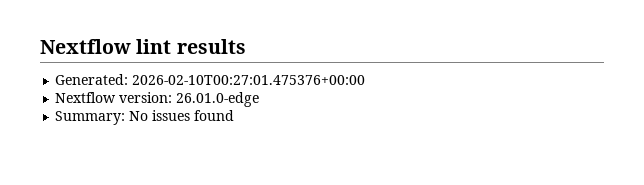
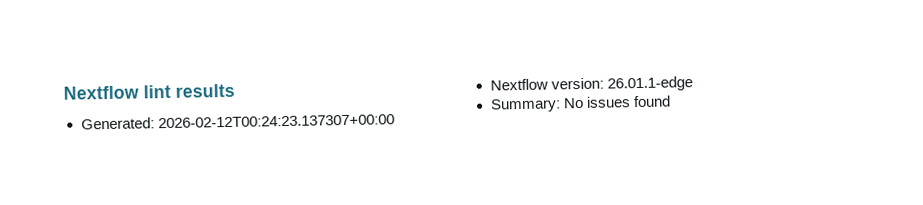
[132,75,366,85] 2026-02-10T00:27:01.475376+00:00 -> [157,114,395,129] 2026-02-12T00:24:23.137307+00:00
[176,92,260,107] 26.01.0-edge -> [606,76,693,92] 26.01.1-edge

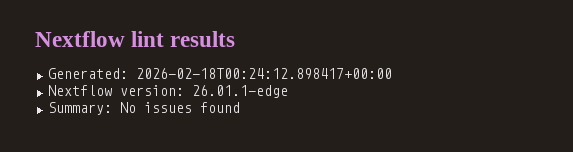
[157,114,395,129] 2026-02-12T00:24:23.137307+00:00 -> [135,68,392,79] 2026-02-18T00:24:12.898417+00:00

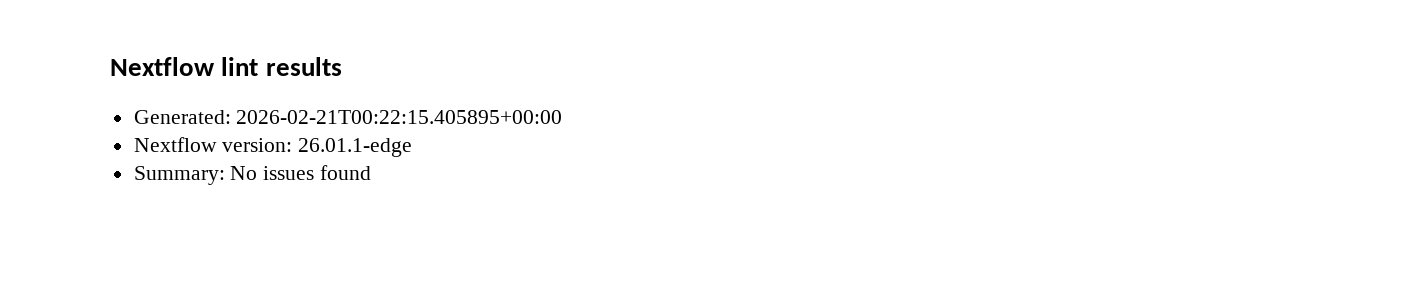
[135,68,392,79] 2026-02-18T00:24:12.898417+00:00 -> [236,110,563,124] 2026-02-21T00:22:15.405895+00:00

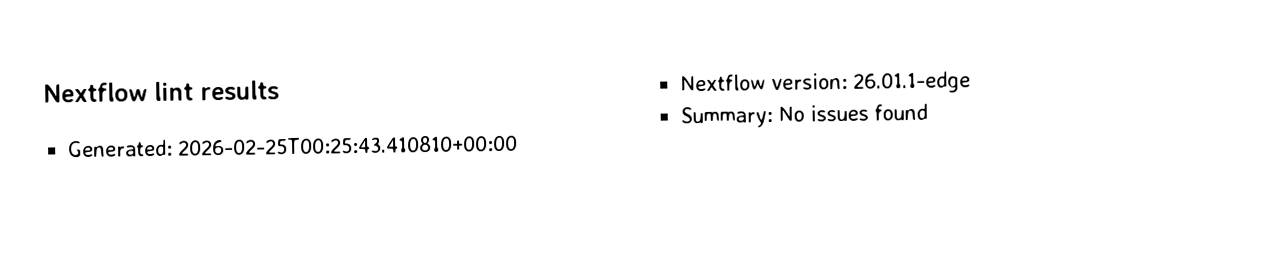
[236,110,563,124] 2026-02-21T00:22:15.405895+00:00 -> [178,134,519,156] 2026-02-25T00:25:43.410810+00:00

